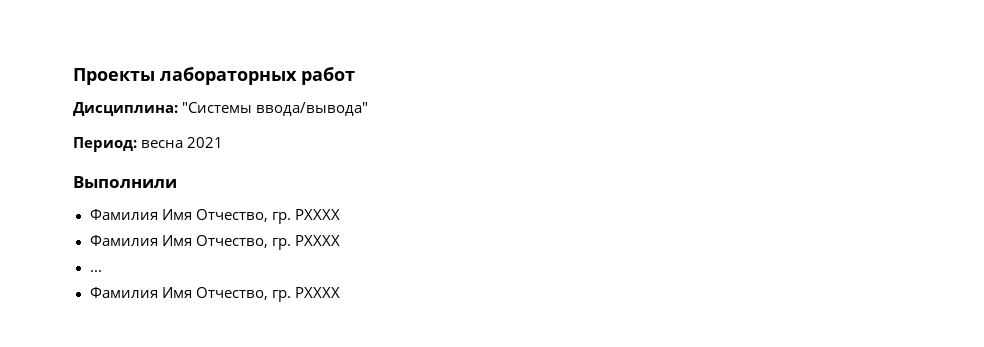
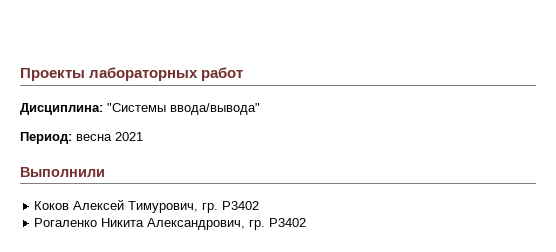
[89,209,340,224] [89,235,340,250] [89,270,102,272] [89,287,340,302] Фамилия Имя Отчество, гр. PXXXX // Фамилия Имя Отчество, гр. PXXXX // ... // Фамилия Имя Отчество, гр. PXXXX -> [34,199,260,213] [34,218,307,230] Коков Алексей Тимурович, гр. P3402 // Рогаленко Никита Александрович, гр. P3402

